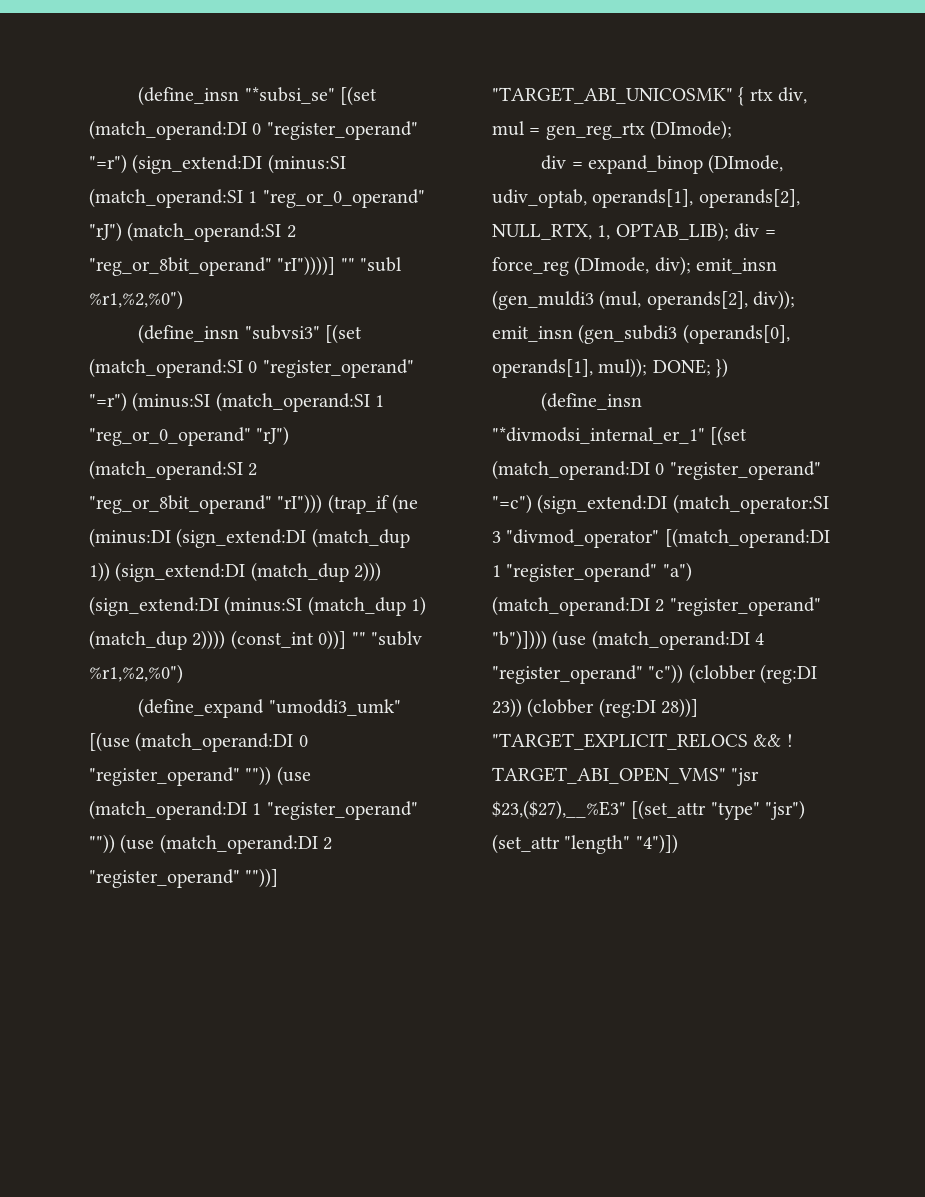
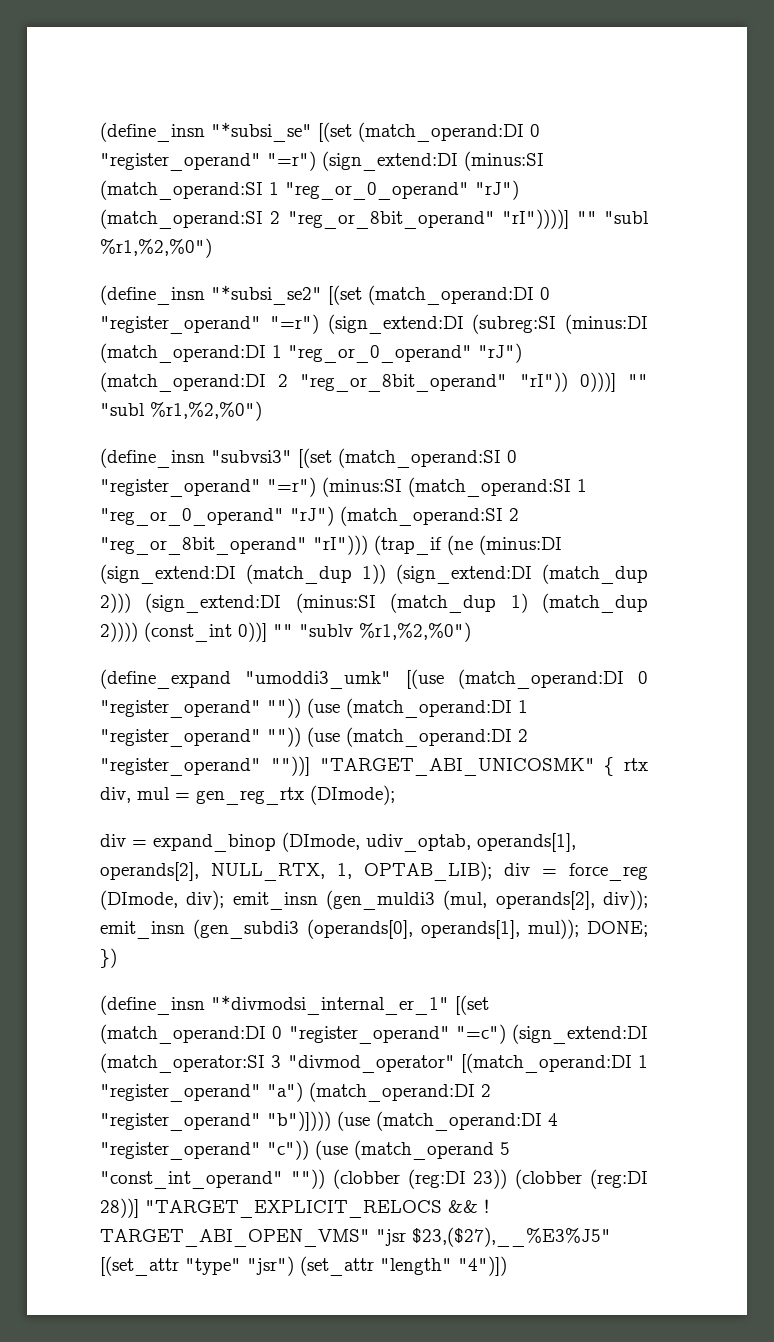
(183, 300) none -> [100,285,550,305] [100,314,648,334] [100,343,522,363] [100,372,648,392] [100,401,262,421] // (define_insn "*subsi_se2" [(set (match_operand:DI 0 "register_operand" "=r") (sign_extend:DI (subreg:SI (minus:DI (match_operand:DI 1 "reg_or_0_operand" "rJ") (match_operand:DI 2 "reg_or_8bit_operand" "rI")) 0)))] "" "subl %r1,%2,%0")
(684, 674) none -> [315,1140,510,1160] [100,1169,325,1189] (use (match_operand 5 "const_int_operand" ""))
[492,800,626,820] $23,($27),__%E3" -> [412,1227,611,1247] $23,($27),__%E3%J5"

